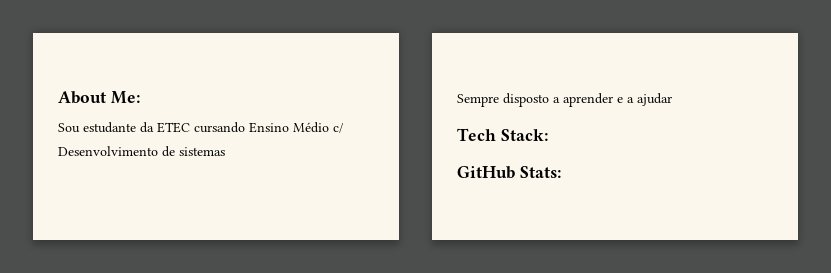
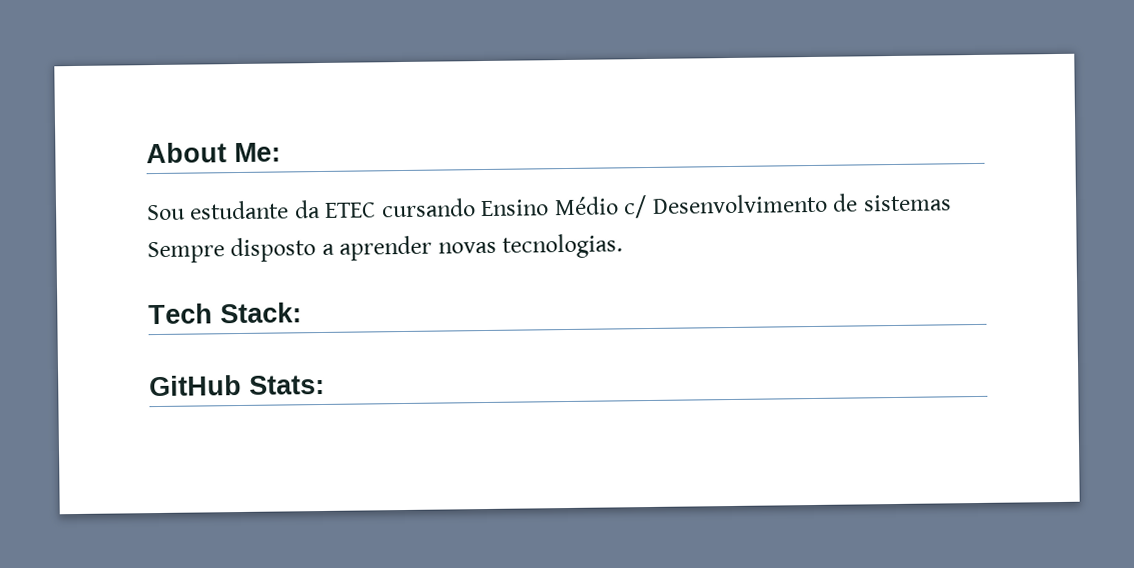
[617,93,672,106] e a ajudar -> [437,233,624,259] novas tecnologias.

